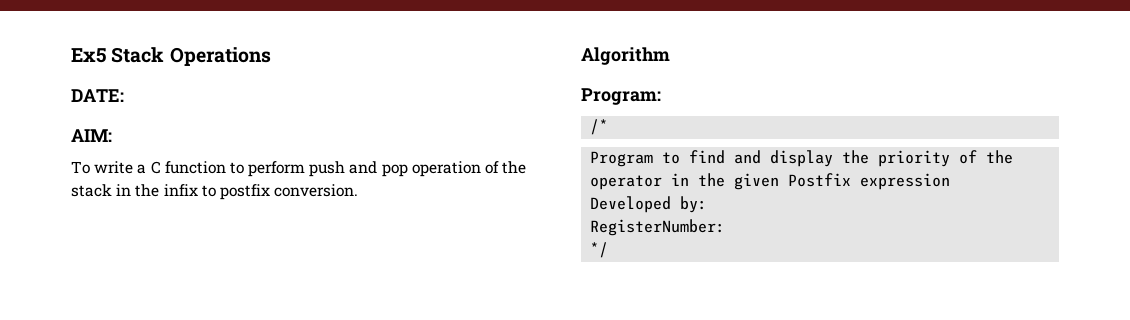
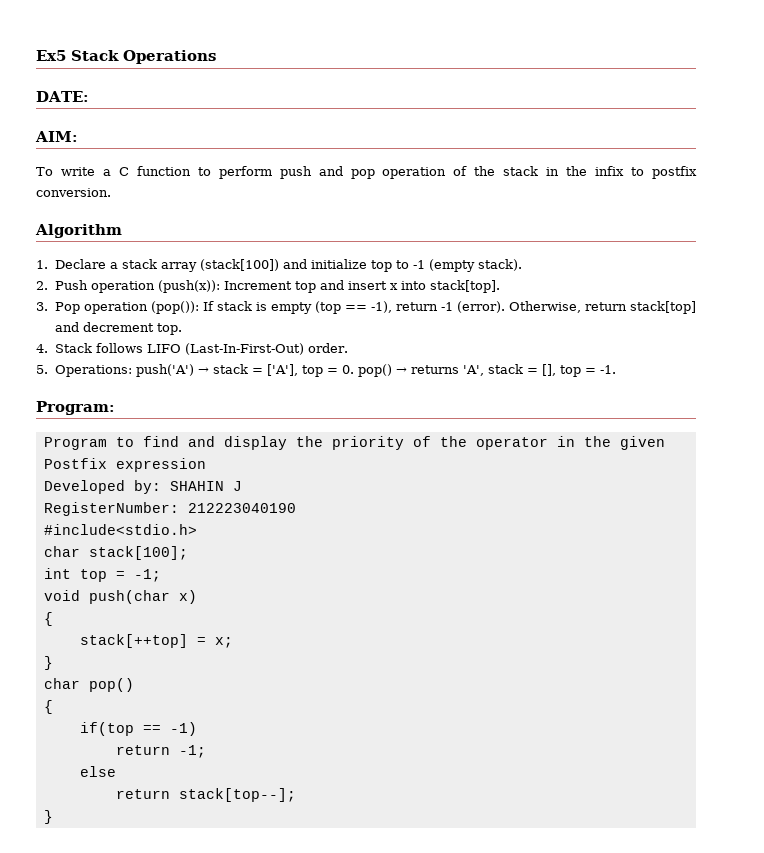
(670, 56) none -> [36,259,522,272] [36,280,500,293] [36,301,696,314] [54,322,182,335] [36,343,348,355] [36,364,616,377] // 1. Declare a stack array (stack[100]) and initialize top to -1 (empty stack). // 2. Push operation (push(x)): Increment top and insert x into stack[top]. // 3. Pop operation (pop()): If stack is empty (top == -1), return -1 (error). Otherwise, return stack[top] and decrement top. // 4. Stack follows LIFO (Last-In-First-Out) order. // 5. Operations: push('A') → stack = ['A'], top = 0. pop() → returns 'A', stack = [], top = -1.
[590,119,609,135] // /* -> (115, 408) none
(708, 204) none -> [169,481,242,491] SHAHIN J
[590,242,609,258] // */ -> [187,503,296,513] [43,524,197,535] [43,546,188,560] [43,568,161,582] [43,590,197,604] [43,612,53,626] [79,634,233,648] [43,656,53,670] [43,678,134,692] [43,700,53,714] [79,722,197,736] [115,745,206,758] [79,766,116,777] [115,788,296,802] [43,810,53,824] 212223040190 // #include<stdio.h> // char stack[100]; // int top = -1; // void push(char x) // { // stack[++top] = x; // } // char pop() // { // if(top == -1) // return -1; // else // return stack[top--]; // }

